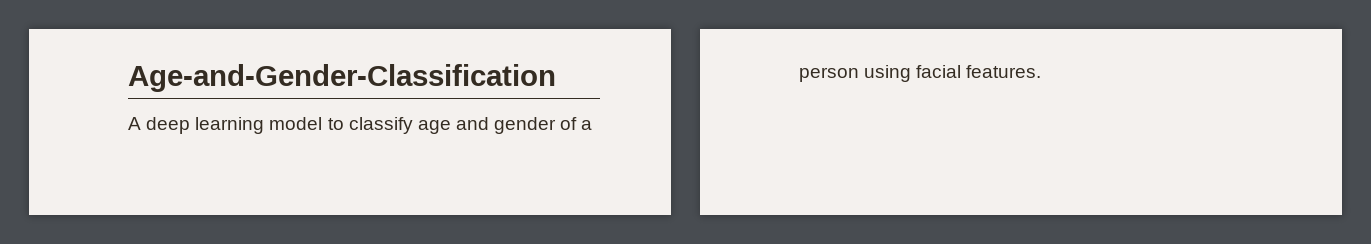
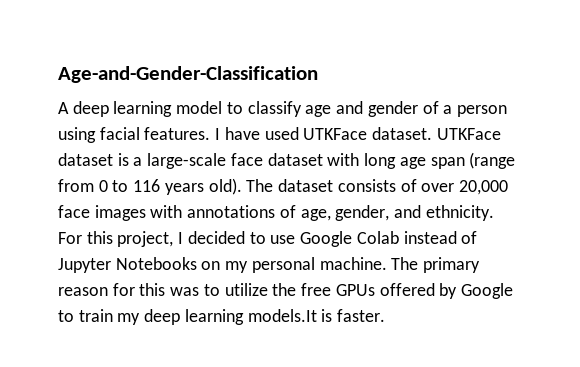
(1042, 71) none -> [215,127,501,140] [58,152,516,169] [58,178,508,195] [58,205,494,221] [58,231,478,247] [58,257,481,273] [58,283,513,299] [58,309,386,325] I have used UTKFace dataset. UTKFace dataset is a large-scale face dataset with long age span (range from 0 to 116 years old). The dataset consists of over 20,000 face images with annotations of age, gender, and ethnicity. For this project, I decided to use Google Colab instead of Jupyter Notebooks on my personal machine. The primary reason for this was to utilize the free GPUs offered by Google to train my deep learning models.It is faster.

